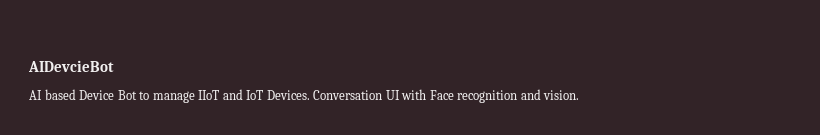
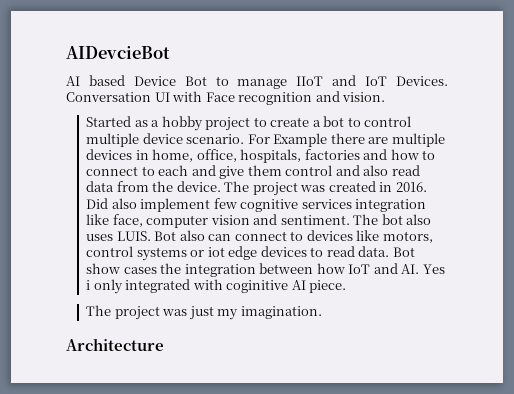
(580, 95) none -> [86,116,412,131] [86,133,445,147] [86,149,436,163] [86,165,420,179] [86,181,427,196] [86,198,427,212] [86,214,432,228] [86,230,433,243] [86,246,415,261] [86,263,445,277] [86,279,347,294] [86,305,322,320] [66,338,164,351] // Started as a hobby project to create a bot to control multiple device scenario. For Example there are multiple devices in home, office, hospitals, factories and how to connect to each and give them control and also read data from the device. The project was created in 2016. Did also implement few cognitive services integration like face, computer vision and sentiment. The bot also uses LUIS. Bot also can connect to devices like motors, control systems or iot edge devices to read data. Bot show cases the integration between how IoT and AI. Yes i only integrated with coginitive AI piece. // The project was just my imagination. // Architecture

